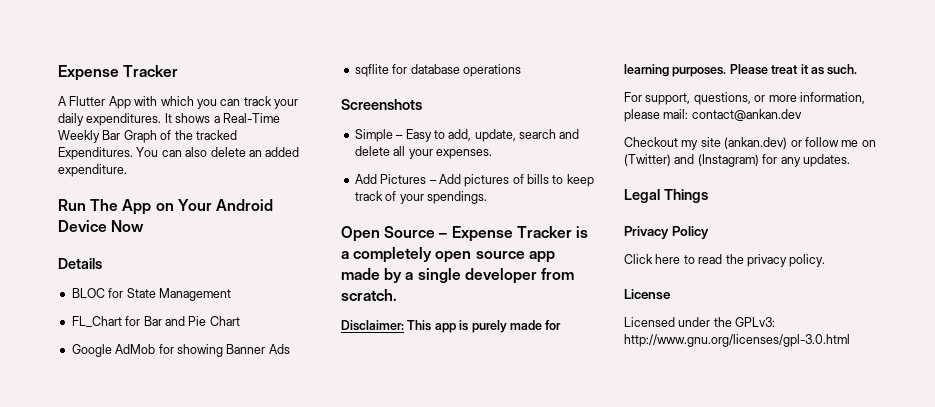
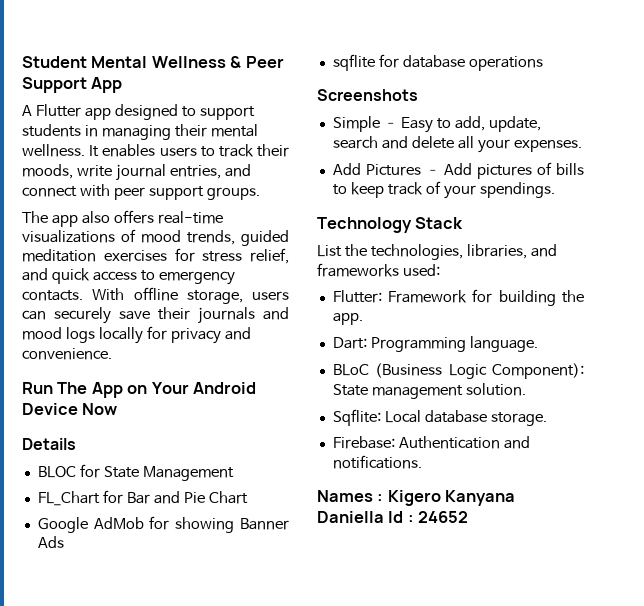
[58,65,179,81] [58,96,298,109] [58,113,280,126] [58,130,237,143] [58,147,300,160] [58,164,127,177] Expense Tracker // A Flutter App with which you can track your daily expenditures. It shows a Real-Time Weekly Bar Graph of the tracked Expenditures. You can also delete an added expenditure. -> [22,56,284,68] [22,77,123,93] [22,104,255,120] [22,124,258,140] [22,144,289,157] [22,164,251,181] [22,184,260,200] [22,210,223,227] [22,229,289,246] [22,248,289,264] [22,268,235,285] [22,287,289,304] [22,307,289,324] [22,326,251,344] [22,348,112,360] Student Mental Wellness & Peer Support App // A Flutter app designed to support students in managing their mental wellness. It enables users to track their moods, write journal entries, and connect with peer support groups. // The app also offers real-time visualizations of mood trends, guided meditation exercises for stress relief, and quick access to emergency contacts. With offline storage, users can securely save their journals and mood logs locally for privacy and convenience.
[341,226,588,242] [341,247,555,263] [341,268,574,284] [341,289,397,301] [341,320,562,333] [624,64,858,77] [624,92,865,105] [624,109,802,122] [624,137,876,150] [624,154,850,167] [624,189,708,203] [624,226,709,239] [624,254,826,267] [624,289,671,300] [624,317,776,327] [624,334,850,347] Open Source – Expense Tracker is a completely open source app made by a single developer from scratch. // Disclaimer: This app is purely made for learning purposes. Please treat it as such. // For support, questions, or more information, please mail: contact@ankan.dev // Checkout my site (ankan.dev) or follow me on (Twitter) and (Instagram) for any updates. // Legal Things // Privacy Policy // Click here to read the privacy policy. // License // Licensed under the GPLv3: http://www.gnu.org/licenses/gpl-3.0.html -> [317,217,464,233] [317,244,557,260] [317,263,440,277] [332,289,584,306] [332,313,363,325] [332,336,538,352] [332,363,584,379] [332,383,526,399] [332,409,547,426] [332,436,530,449] [332,455,422,469] [317,490,516,506] [317,511,469,523] Technology Stack // List the technologies, libraries, and frameworks used: // Flutter: Framework for building the app. // Dart: Programming language. // BLoC (Business Logic Component): State management solution. // Sqflite: Local database storage. // Firebase: Authentication and notifications. // Names : Kigero Kanyana Daniella Id : 24652

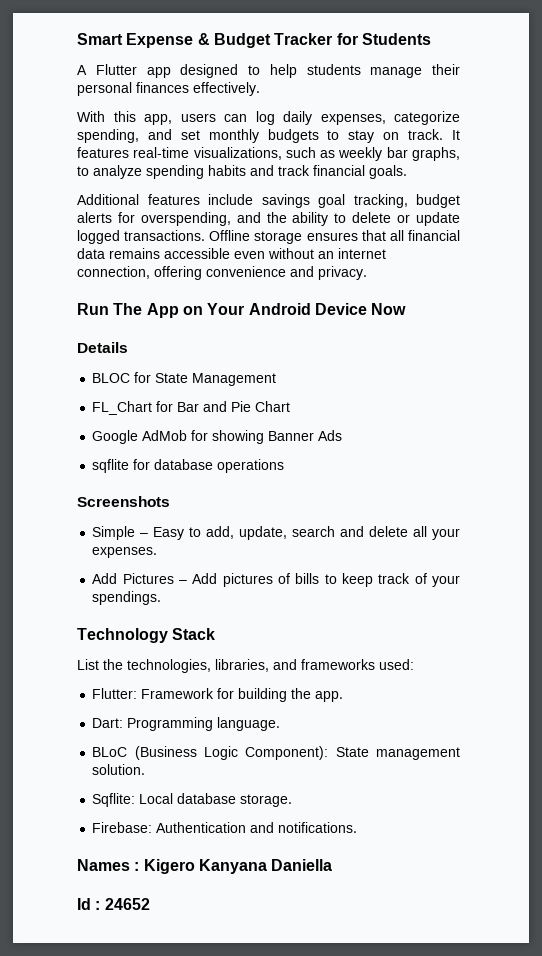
[22,56,284,68] [22,77,123,93] Student Mental Wellness & Peer Support App -> [77,33,431,48] Smart Expense & Budget Tracker for Students
[199,106,255,120] [22,124,258,140] [22,144,289,157] [22,164,251,181] [22,184,260,200] [22,210,223,227] [22,229,289,246] [22,248,289,264] [22,268,235,285] [22,287,289,304] [22,307,289,324] [22,326,251,344] [22,348,112,360] support students in managing their mental wellness. It enables users to track their moods, write journal entries, and connect with peer support groups. // The app also offers real-time visualizations of mood trends, guided meditation exercises for stress relief, and quick access to emergency contacts. With offline storage, users can securely save their journals and mood logs locally for privacy and convenience. -> [269,64,460,78] [77,82,260,96] [77,111,460,125] [77,129,461,143] [77,147,460,161] [77,165,407,179] [77,194,460,208] [77,212,461,226] [77,230,461,244] [77,248,386,259] [77,266,367,280] help students manage their personal finances effectively. // With this app, users can log daily expenses, categorize spending, and set monthly budgets to stay on track. It features real-time visualizations, such as weekly bar graphs, to analyze spending habits and track financial goals. // Additional features include savings goal tracking, budget alerts for overspending, and the ability to delete or update logged transactions. Offline storage ensures that all financial data remains accessible even without an internet connection, offering convenience and privacy.
(384, 517) none -> (333, 865) //

